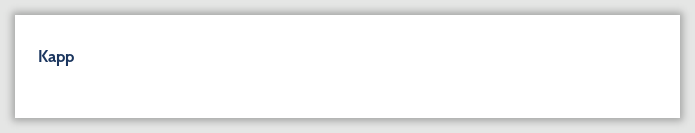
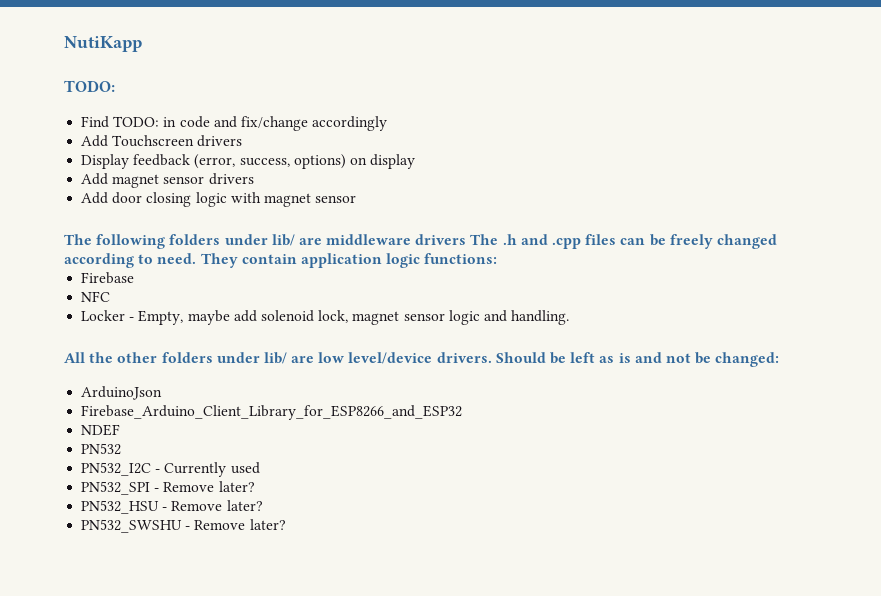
[38,50,74,66] Kapp -> [64,36,142,52] [64,80,115,92] [81,116,388,131] [81,135,243,147] [81,154,416,169] [81,173,254,188] [81,192,357,207] [64,234,777,249] [64,253,498,268] [81,272,135,284] [81,291,111,302] [81,310,570,325] [64,352,780,367] [81,386,163,400] [81,405,463,420] [81,424,121,436] [81,443,122,455] [81,462,260,477] [81,481,255,495] [81,500,263,514] [81,519,286,533] NutiKapp // TODO: // Find TODO: in code and fix/change accordingly // Add Touchscreen drivers // Display feedback (error, success, options) on display // Add magnet sensor drivers // Add door closing logic with magnet sensor // The following folders under lib/ are middleware drivers The .h and .cpp files can be freely changed according to need. They contain application logic functions: // Firebase // NFC // Locker - Empty, maybe add solenoid lock, magnet sensor logic and handling. // All the other folders under lib/ are low level/device drivers. Should be left as is and not be changed: // ArduinoJson // Firebase_Arduino_Client_Library_for_ESP8266_and_ESP32 // NDEF // PN532 // PN532_I2C - Currently used // PN532_SPI - Remove later? // PN532_HSU - Remove later? // PN532_SWSHU - Remove later?

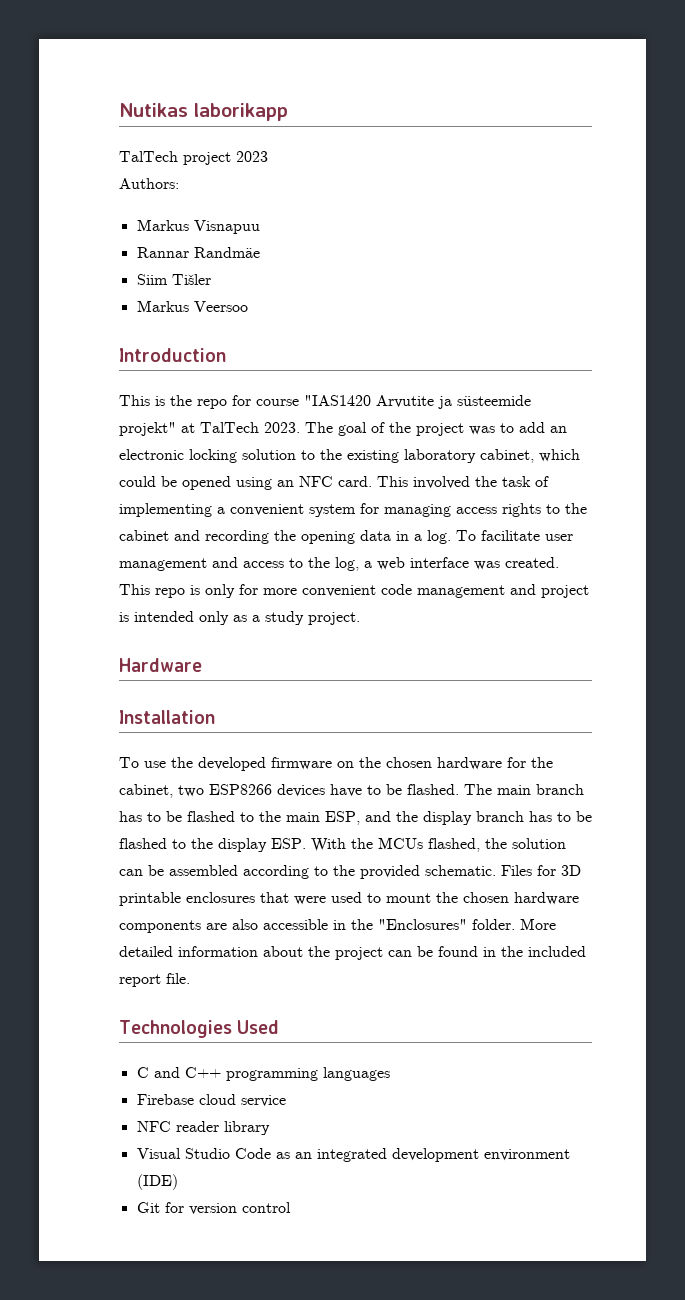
[64,36,142,52] [64,80,115,92] [81,116,388,131] [81,135,243,147] [81,154,416,169] [81,173,254,188] [81,192,357,207] [64,234,777,249] [64,253,498,268] NutiKapp // TODO: // Find TODO: in code and fix/change accordingly // Add Touchscreen drivers // Display feedback (error, success, options) on display // Add magnet sensor drivers // Add door closing logic with magnet sensor // The following folders under lib/ are middleware drivers The .h and .cpp files can be freely changed according to need. They contain application logic functions: -> [119,103,288,121] [119,151,268,165] [119,178,179,189] [136,219,260,234] [136,247,260,258] [136,274,211,285] [136,300,248,312] [119,348,226,362] [119,395,531,409] [119,422,567,436] [119,449,580,463] [119,476,549,490] [119,503,587,517] [119,530,573,544] [119,557,559,571] [119,584,589,598] [119,611,360,625] [119,658,202,672] [119,710,215,724] [119,757,553,771] [119,784,584,798] [119,811,592,825] [119,837,566,852] [119,865,581,879] [119,892,579,906] [119,918,556,933] [119,946,586,960] [119,973,190,987] [119,1020,280,1038] [136,1067,390,1081] Nutikas laborikapp // TalTech project 2023 // Authors: // Markus Visnapuu // Rannar Randmäe // Siim Tišler // Markus Veersoo // Introduction // This is the repo for course "IAS1420 Arvutite ja süsteemide projekt" at TalTech 2023. The goal of the project was to add an electronic locking solution to the existing laboratory cabinet, which could be opened using an NFC card. This involved the task of implementing a convenient system for managing access rights to the cabinet and recording the opening data in a log. To facilitate user management and access to the log, a web interface was created. This repo is only for more convenient code management and project is intended only as a study project. // Hardware // Installation // To use the developed firmware on the chosen hardware for the cabinet, two ESP8266 devices have to be flashed. The main branch has to be flashed to the main ESP, and the display branch has to be flashed to the display ESP. With the MCUs flashed, the solution can be assembled according to the provided schematic. Files for 3D printable enclosures that were used to mount the chosen hardware components are also accessible in the "Enclosures" folder. More detailed information about the project can be found in the included report file. // Technologies Used // C and C++ programming languages
[81,291,111,302] [81,310,570,325] [64,352,780,367] [81,386,163,400] [81,405,463,420] [81,424,121,436] [81,443,122,455] [81,462,260,477] [81,481,255,495] [81,500,263,514] [81,519,286,533] // NFC // Locker - Empty, maybe add solenoid lock, magnet sensor logic and handling. // All the other folders under lib/ are low level/device drivers. Should be left as is and not be changed: // ArduinoJson // Firebase_Arduino_Client_Library_for_ESP8266_and_ESP32 // NDEF // PN532 // PN532_I2C - Currently used // PN532_SPI - Remove later? // PN532_HSU - Remove later? // PN532_SWSHU - Remove later? -> [198,1094,286,1107] [136,1121,270,1135] [136,1148,570,1162] [136,1174,178,1190] [136,1202,291,1215] cloud service // NFC reader library // Visual Studio Code as an integrated development environment (IDE) // Git for version control

